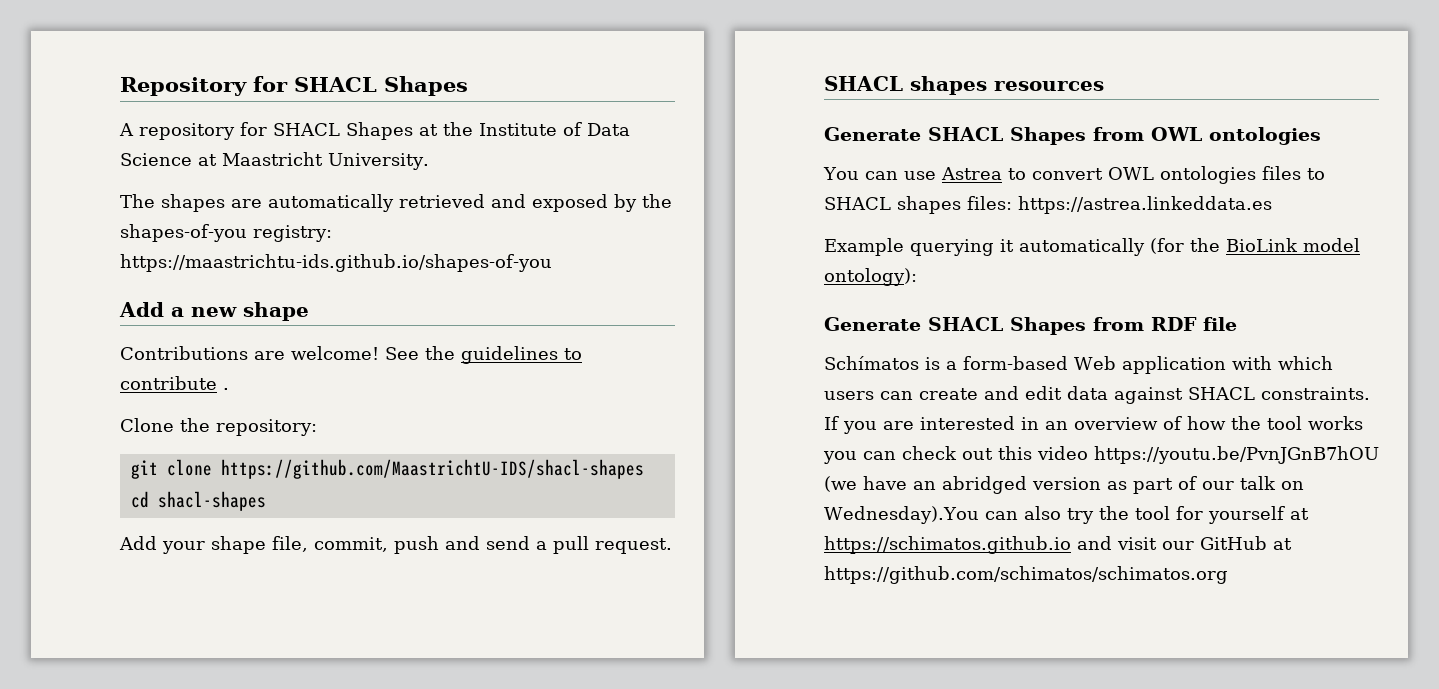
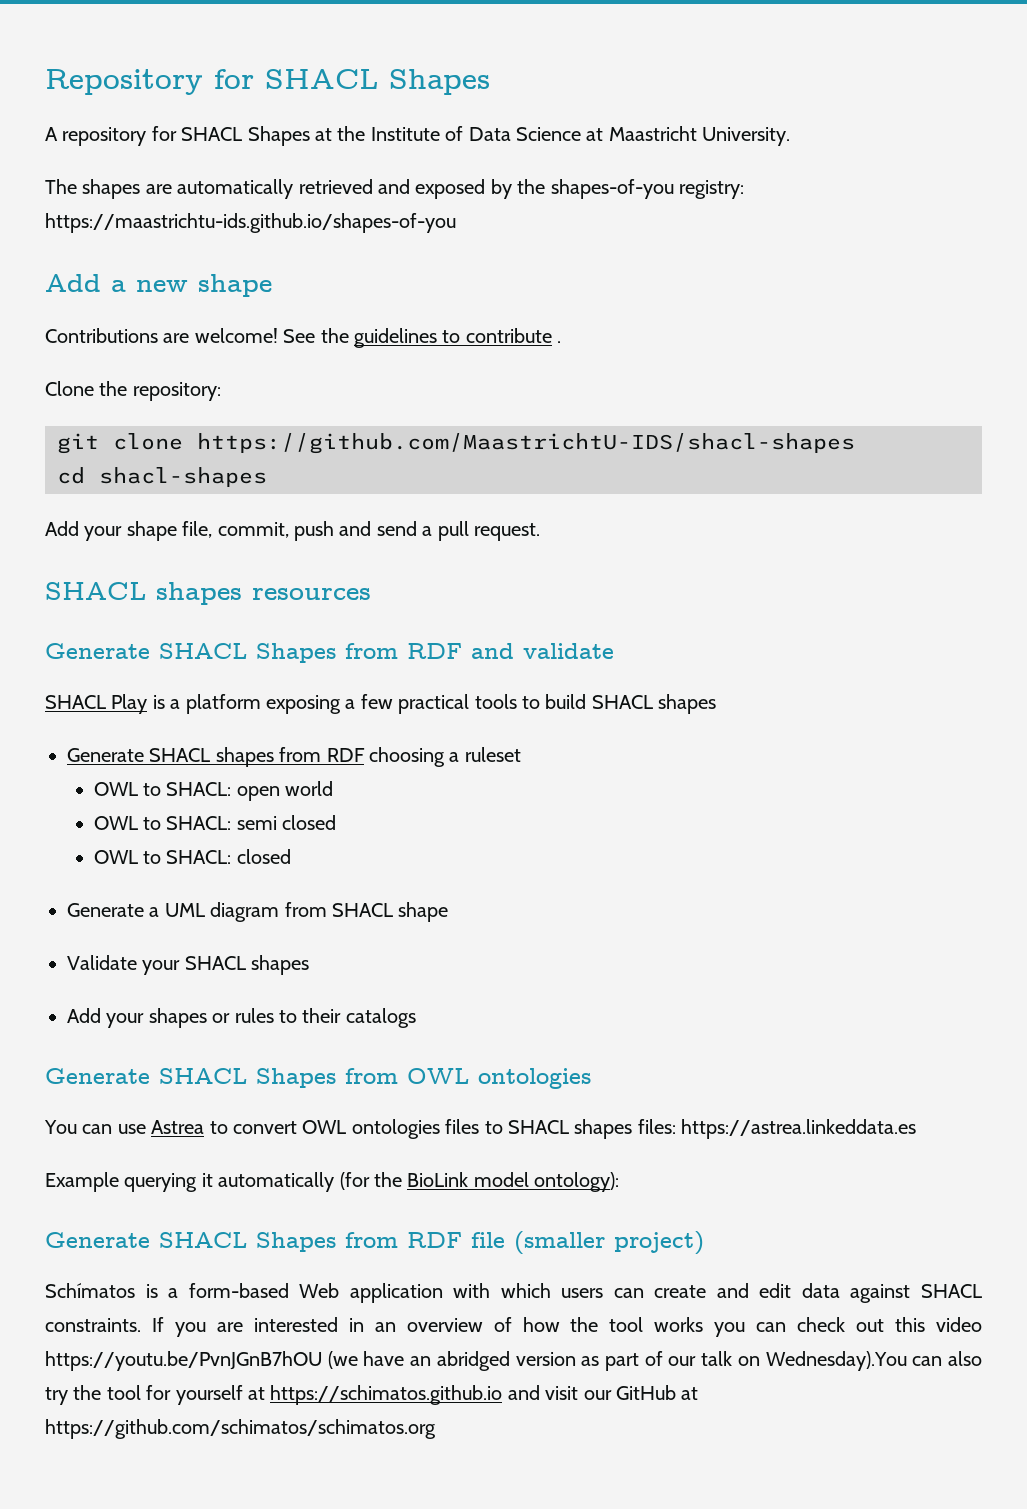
(1104, 86) none -> [45,643,614,663] [45,694,717,714] [67,747,521,767] [93,781,334,801] [93,815,337,830] [93,849,291,864] [67,902,449,922] [67,955,310,975] [67,1008,416,1028] // Generate SHACL Shapes from RDF and validate // SHACL Play is a platform exposing a few practical tools to build SHACL shapes // Generate SHACL shapes from RDF choosing a ruleset // OWL to SHACL: open world // OWL to SHACL: semi closed // OWL to SHACL: closed // Generate a UML diagram from SHACL shape // Validate your SHACL shapes // Add your shapes or rules to their catalogs
(1237, 324) none -> [514,1231,704,1255] (smaller project)

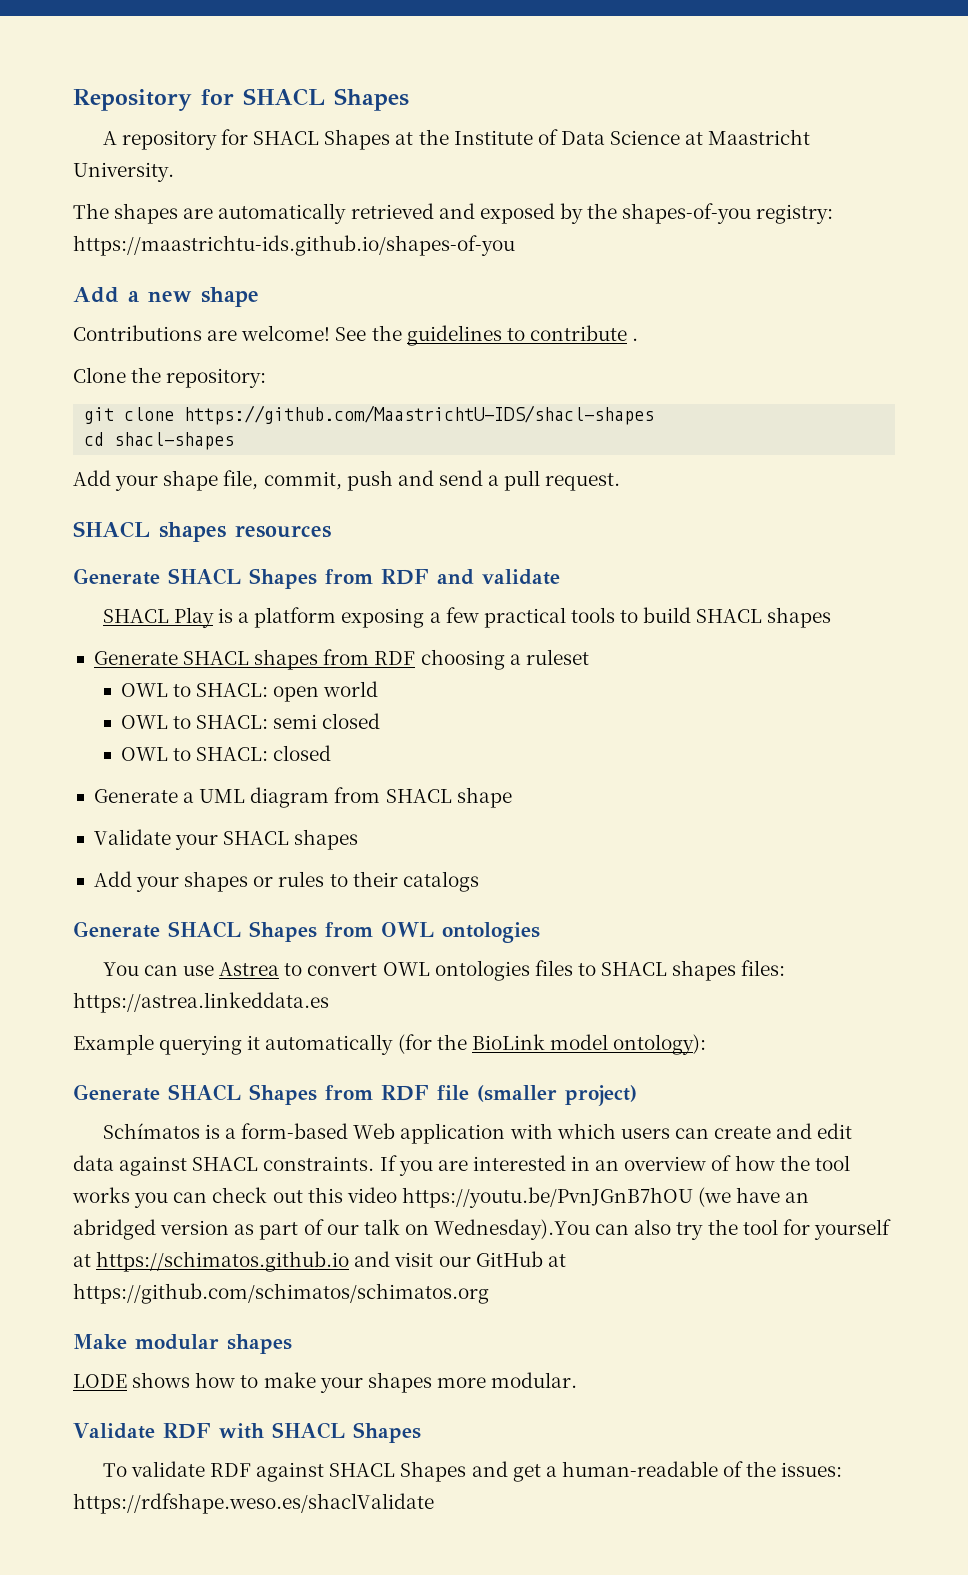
(436, 1429) none -> [73,1334,292,1354] [73,1372,578,1393] [73,1422,421,1443] [102,1461,843,1482] [73,1493,434,1514] // Make modular shapes // LODE shows how to make your shapes more modular. // Validate RDF with SHACL Shapes // To validate RDF against SHACL Shapes and get a human-readable of the issues: https://rdfshape.weso.es/shaclValidate

